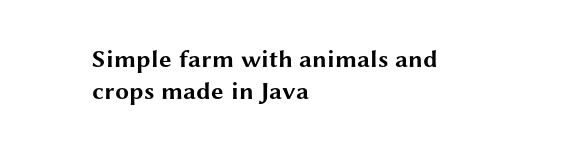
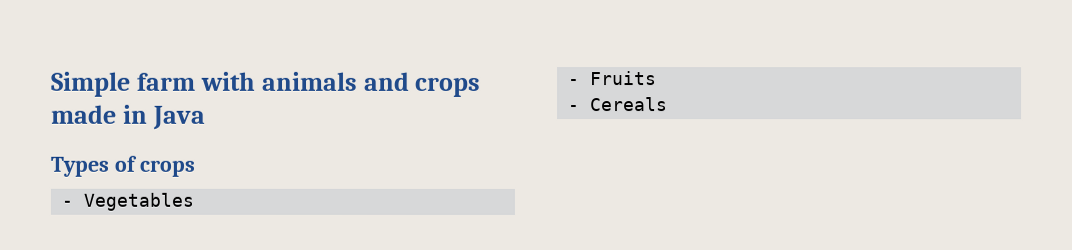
(310, 93) none -> [50,155,195,177] [61,192,195,211] [568,71,658,86] [568,97,669,112] // Types of crops // - Vegetables // - Fruits // - Cereals

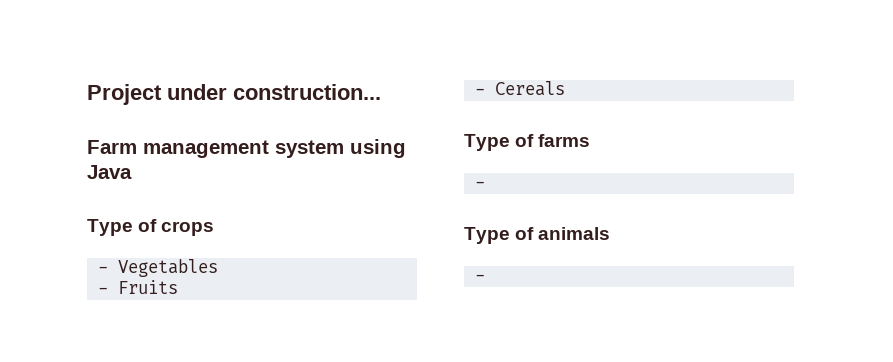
[51,71,482,97] [51,104,148,124] Simple farm with animals and crops made in -> [87,84,381,105] [87,139,406,158] Project under construction... // Farm management system using
[50,156,109,177] Types -> [87,219,133,236] Type
(669, 104) none -> [464,134,591,151] [475,181,486,188] [464,227,611,244] [475,274,486,281] // Type of farms // - // Type of animals // -

